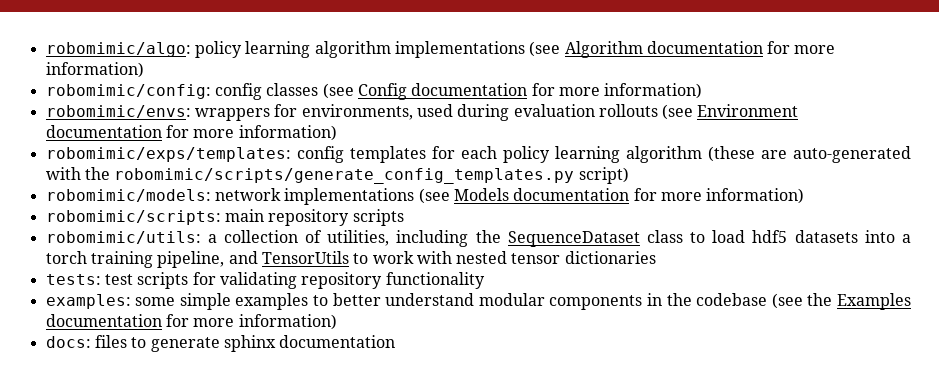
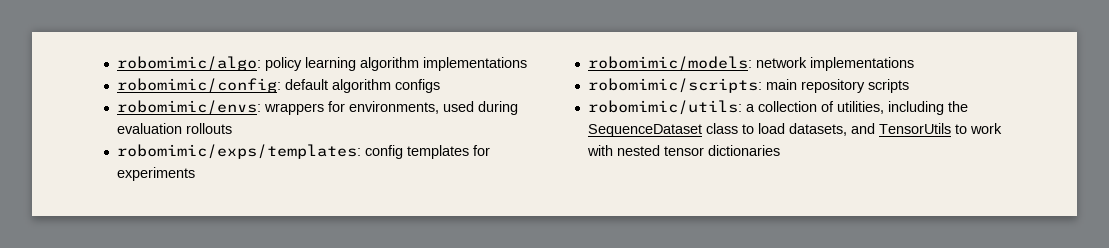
[529,41,836,58] [45,62,144,78] [45,83,703,100] (see Algorithm documentation for more information) // robomimic/config: config classes (see Config documentation for more information) -> [116,78,440,93] // robomimic/config: default algorithm configs
[662,104,799,120] [45,125,337,141] [45,146,911,163] [45,167,629,184] [45,188,805,205] (see Environment documentation for more information) // robomimic/exps/templates: config templates for each policy learning algorithm (these are auto-generated with the robomimic/scripts/generate_config_templates.py script) // robomimic/models: network implementations (see Models documentation for more information) -> [116,144,490,159] [116,167,195,181] [587,56,914,71] // robomimic/exps/templates: config templates for experiments // robomimic/models: network implementations
[752,230,912,243] [45,251,225,268] hdf5 datasets into a torch training pipeline, -> [788,123,847,136] datasets,
[45,272,485,289] [45,293,912,310] [45,314,337,330] [45,335,396,352] // tests: test scripts for validating repository functionality // examples: some simple examples to better understand modular components in the codebase (see the Examples documentation for more information) // docs: files to generate sphinx documentation -> (780, 150) none

